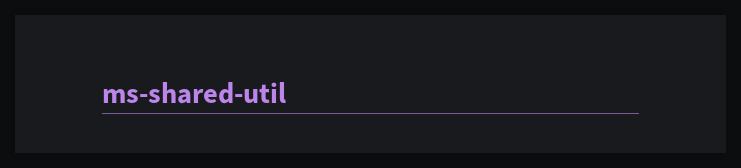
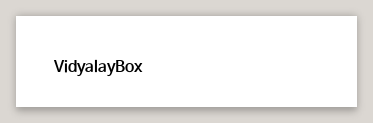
[102,82,286,104] ms-shared-util -> [53,59,143,77] VidyalayBox

